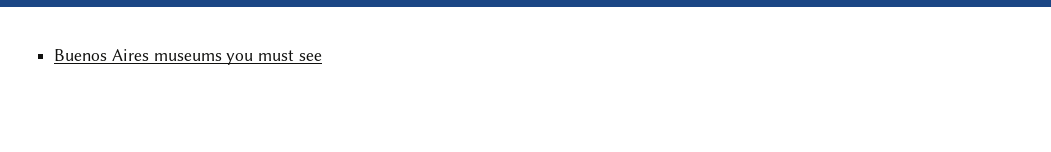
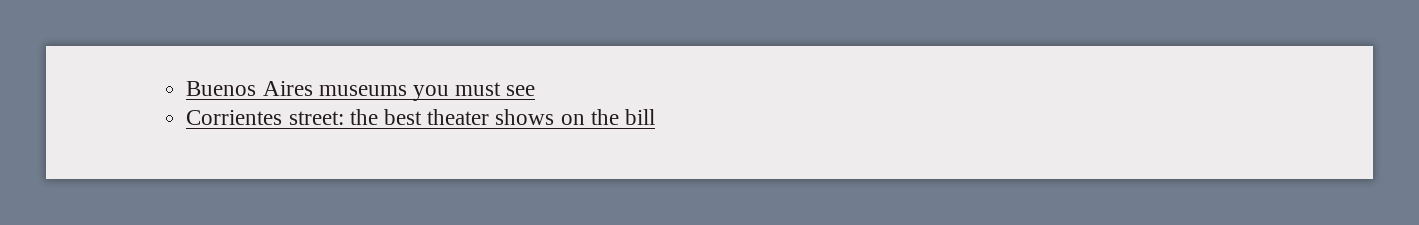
(322, 57) none -> [186,109,655,125] // Corrientes street: the best theater shows on the bill

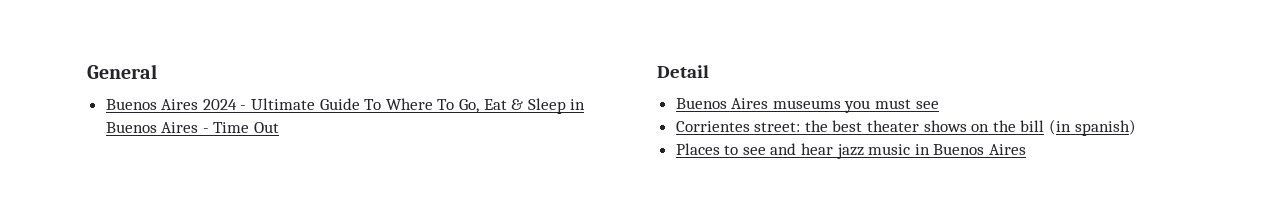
(186, 88) none -> [87,64,157,79] [105,98,586,114] [105,122,280,133] [657,65,709,78] General // Buenos Aires 2024 - Ultimate Guide To Where To Go, Eat & Sleep in Buenos Aires - Time Out // Detail //
(655, 117) none -> [1049,119,1136,136] [675,143,1027,159] (in spanish) // Places to see and hear jazz music in Buenos Aires

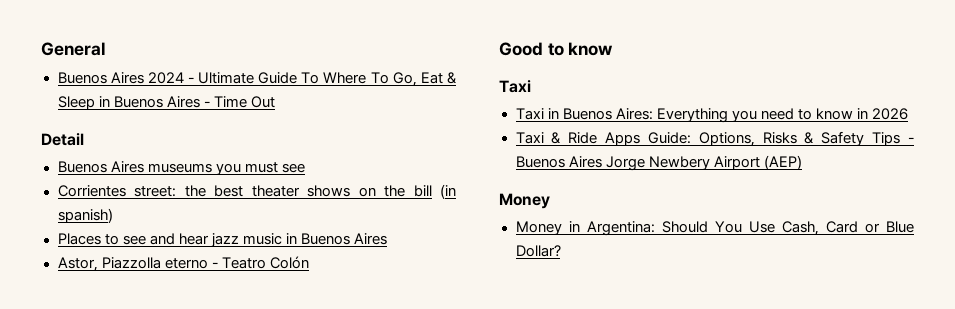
(1027, 149) none -> [57,256,309,272] [499,42,614,56] [499,80,531,93] [515,108,908,123] [515,131,915,147] [515,155,802,171] [499,193,550,209] [515,221,914,236] [515,245,561,257] // Astor, Piazzolla eterno - Teatro Colón // Good to know // Taxi // Taxi in Buenos Aires: Everything you need to know in 2026 // Taxi & Ride Apps Guide: Options, Risks & Safety Tips - Buenos Aires Jorge Newbery Airport (AEP) // Money // Money in Argentina: Should You Use Cash, Card or Blue Dollar?

